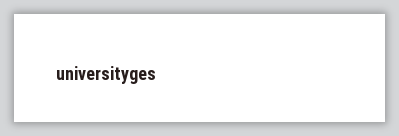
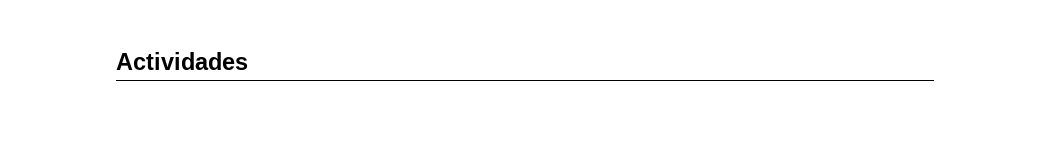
[56,66,156,84] universityges -> [116,52,248,70] Actividades

